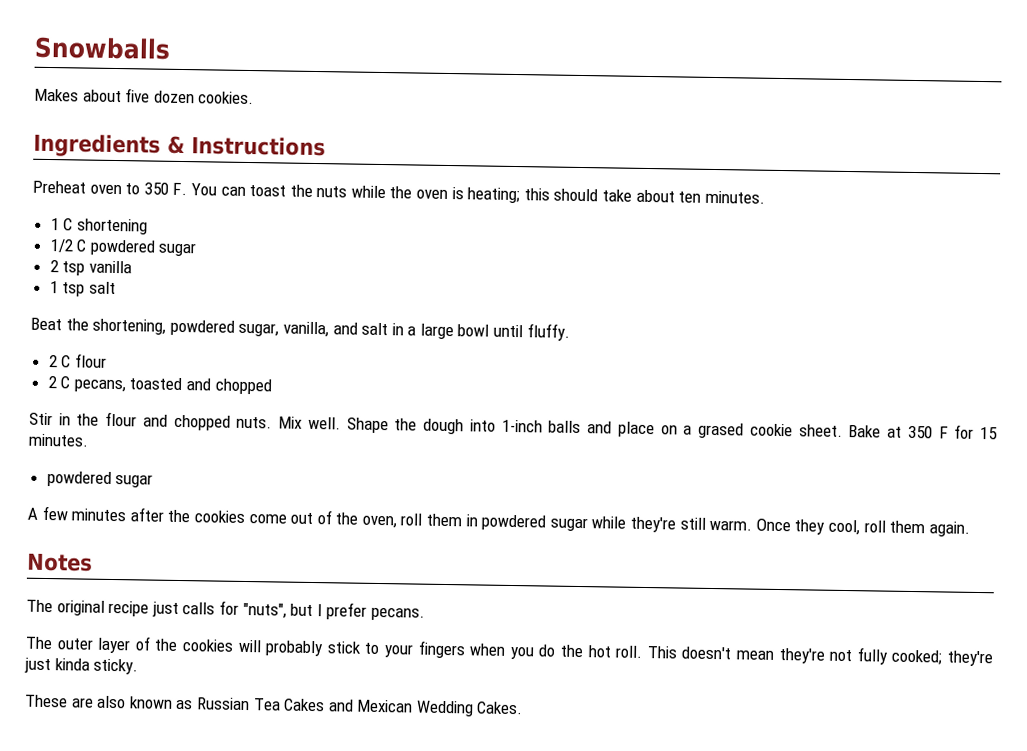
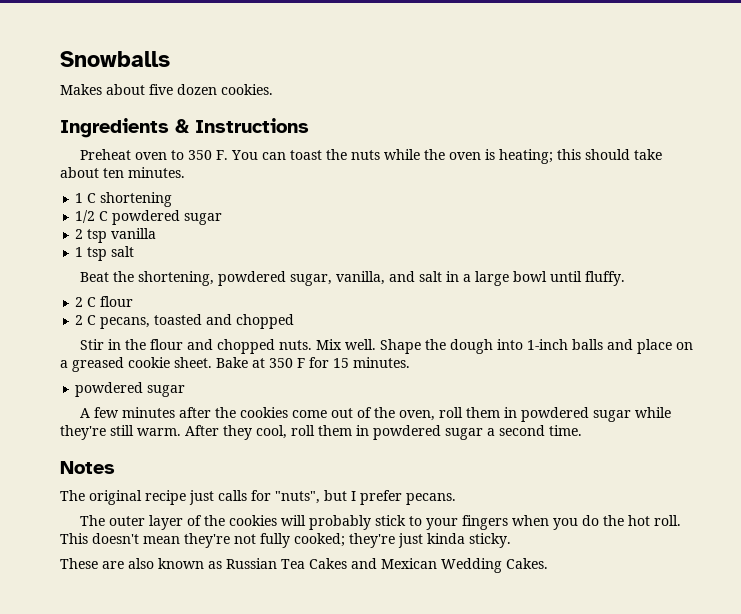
[698,422,745,439] grased -> [72,357,124,372] greased
[755,518,791,532] Once -> [185,425,219,436] After
[928,521,970,537] again. -> [356,425,582,440] in powdered sugar a second time.

